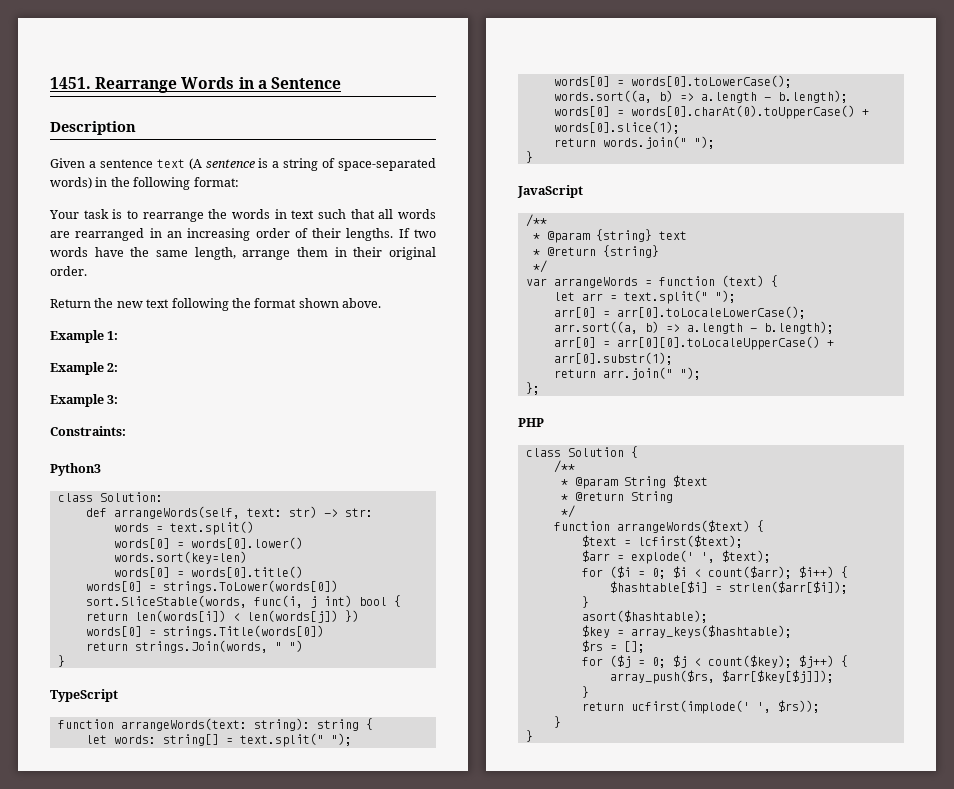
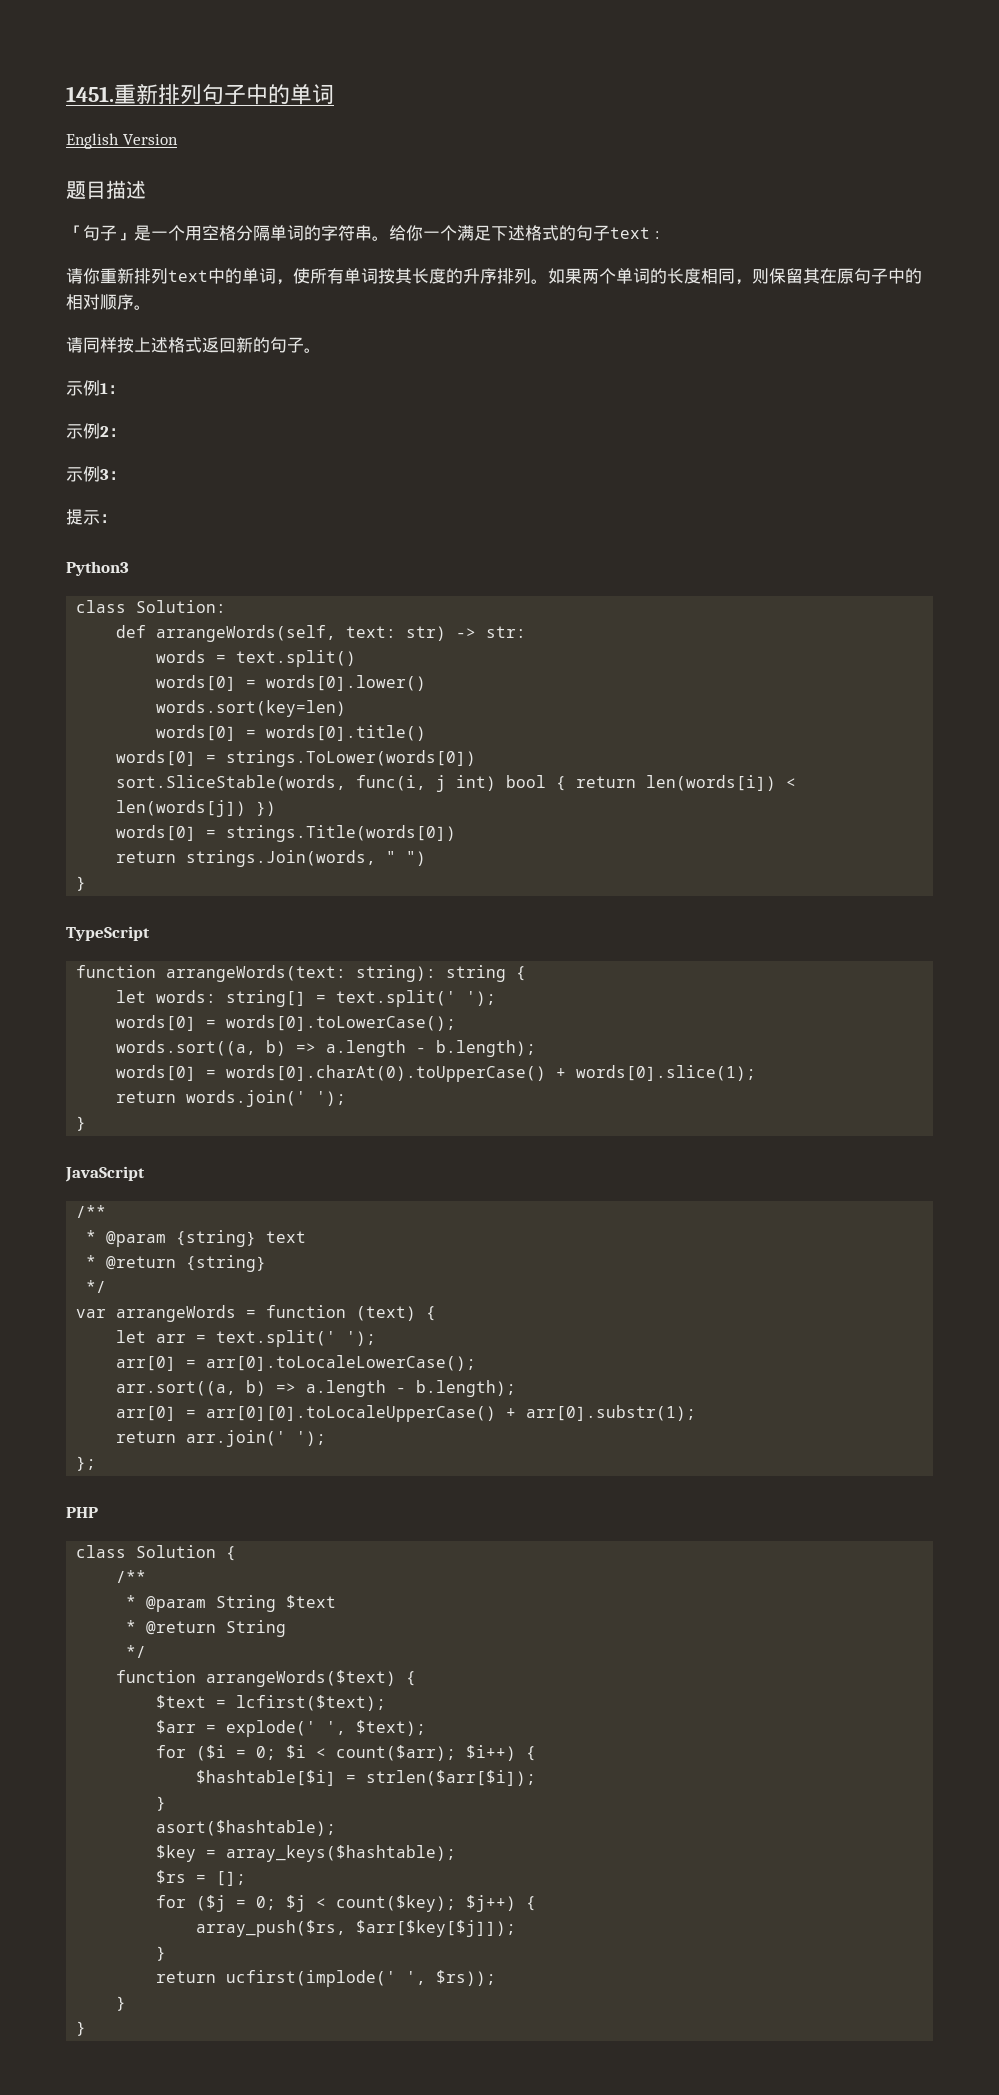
[95,77,341,93] [50,121,136,135] [50,158,436,171] [50,177,239,190] [49,209,437,222] [50,228,437,241] [50,247,437,260] [50,266,87,276] [50,298,381,311] [50,330,119,343] [50,362,119,375] [50,394,119,407] [50,426,126,436] Rearrange Words in a Sentence // Description // Given a sentence text (A sentence is a string of space-separated words) in the following format: // Your task is to rearrange the words in text such that all words are rearranged in an increasing order of their lengths. If two words have the same length, arrange them in their original order. // Return the new text following the format shown above. // Example 1: // Example 2: // Example 3: // Constraints: -> [114,84,334,105] [66,133,178,149] [66,180,146,199] [66,225,659,241] [66,268,922,285] [66,294,151,310] [66,337,321,353] [66,380,125,396] [66,423,126,439] [66,466,126,482] [66,509,117,525] 重新排列句子中的单词 // English Version // 题目描述 // 「句子」是一个用空格分隔单词的字符串。给你一个满足下述格式的句子text : // 请你重新排列text中的单词，使所有单词按其长度的升序排列。如果两个单词的长度相同，则保留其在原句子中的相对顺序。 // 请同样按上述格式返回新的句子。 // 示例1： // 示例2： // 示例3： // 提示：
[239,733,352,747] text.split(" "); -> [336,990,497,1007] text.split(' ');
[602,136,715,149] words.join(" "); -> [186,1090,347,1107] words.join(' ');
[623,290,736,304] text.split(" "); -> [216,1330,377,1347] text.split(' ');
[602,367,701,380] arr.join(" "); -> [186,1430,327,1447] arr.join(' ');

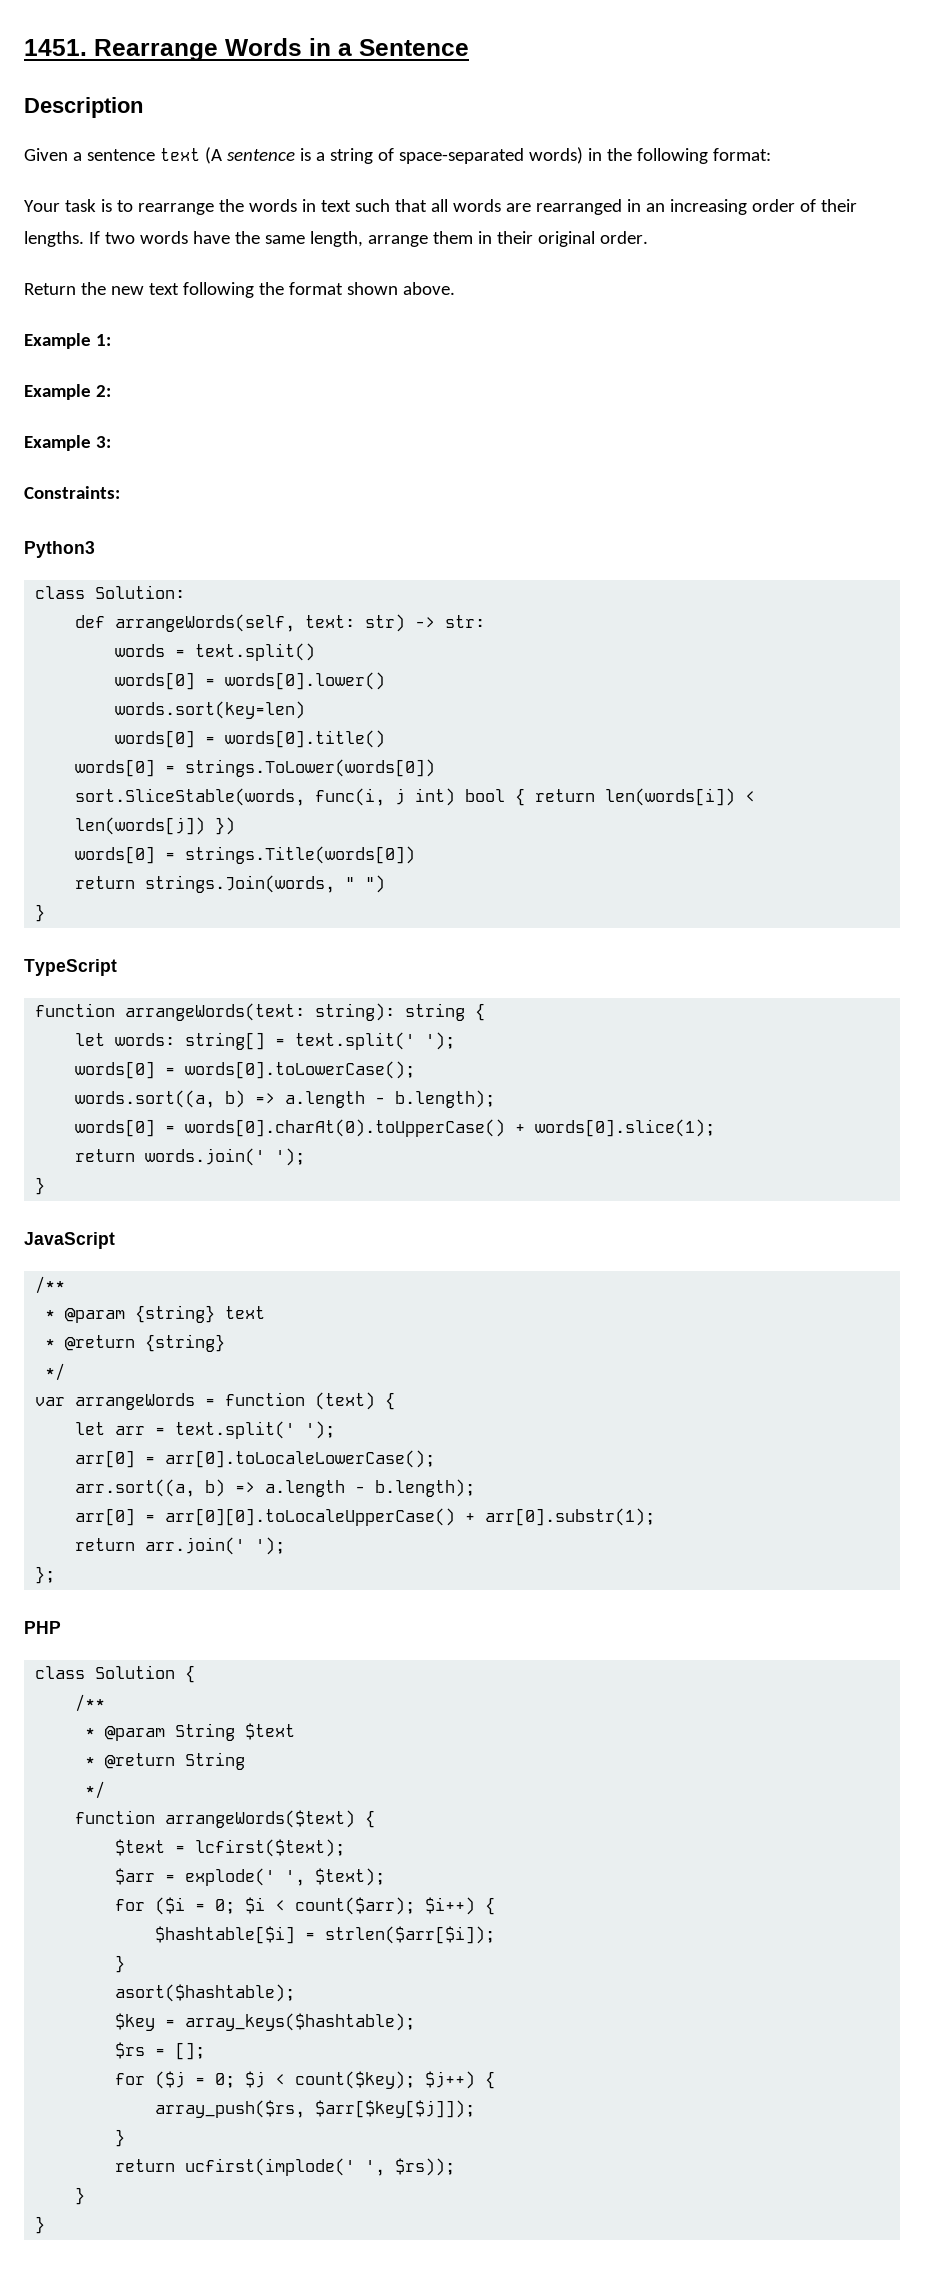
[114,84,334,105] [66,133,178,149] [66,180,146,199] [66,225,659,241] [66,268,922,285] [66,294,151,310] [66,337,321,353] [66,380,125,396] [66,423,126,439] [66,466,126,482] [66,509,117,525] 重新排列句子中的单词 // English Version // 题目描述 // 「句子」是一个用空格分隔单词的字符串。给你一个满足下述格式的句子text : // 请你重新排列text中的单词，使所有单词按其长度的升序排列。如果两个单词的长度相同，则保留其在原句子中的相对顺序。 // 请同样按上述格式返回新的句子。 // 示例1： // 示例2： // 示例3： // 提示： -> [94,38,469,61] [24,97,143,118] [24,147,771,164] [24,199,857,215] [24,231,648,247] [24,282,455,298] [24,333,111,349] [24,384,111,400] [24,435,111,451] [24,486,120,499] Rearrange Words in a Sentence // Description // Given a sentence text (A sentence is a string of space-separated words) in the following format: // Your task is to rearrange the words in text such that all words are rearranged in an increasing order of their lengths. If two words have the same length, arrange them in their original order. // Return the new text following the format shown above. // Example 1: // Example 2: // Example 3: // Constraints:

